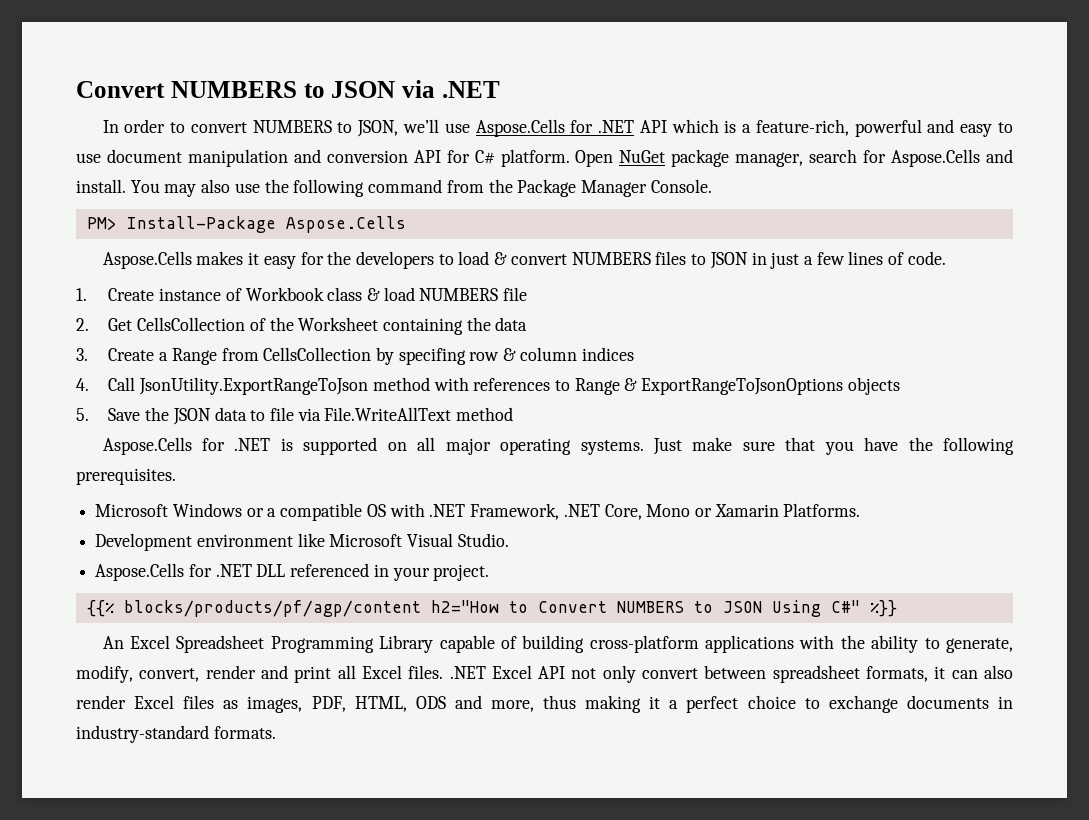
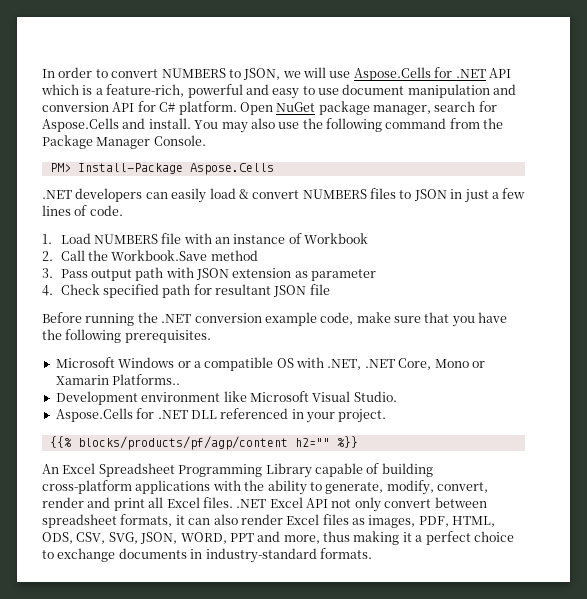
[76,80,500,98] Convert NUMBERS to JSON via .NET // -> (42, 73) none
[403,119,440,133] we’ll -> [282,67,326,78] we will
[102,251,454,269] Aspose.Cells makes it easy for the developers to -> [42,188,207,203] .NET developers can easily
[108,287,528,301] [76,317,528,335] [76,347,634,365] [76,377,900,395] [76,407,514,425] [102,437,682,455] Create instance of Workbook class & load NUMBERS file // 2. Get CellsCollection of the Worksheet containing the data // 3. Create a Range from CellsCollection by specifing row & column indices // 4. Call JsonUtility.ExportRangeToJson method with references to Range & ExportRangeToJsonOptions objects // 5. Save the JSON data to file via File.WriteAllText method // Aspose.Cells for .NET is supported on all major operating systems. Just -> [60,233,369,244] [42,250,258,261] [42,267,377,281] [42,284,330,298] [42,312,354,326] Load NUMBERS file with an instance of Workbook // 2. Call the Workbook.Save method // 3. Pass output path with JSON extension as parameter // 4. Check specified path for resultant JSON file // Before running the .NET conversion example code,
[429,503,560,520] .NET Framework, -> [327,359,362,370] .NET,
[783,503,861,517] Platforms. -> [112,374,181,385] Platforms..
[430,600,860,617] h2="How to Convert NUMBERS to JSON Using C#" -> [294,438,330,447] h2=""
[415,696,446,709] ODS -> [42,532,254,544] ODS, CSV, SVG, JSON, WORD, PPT

